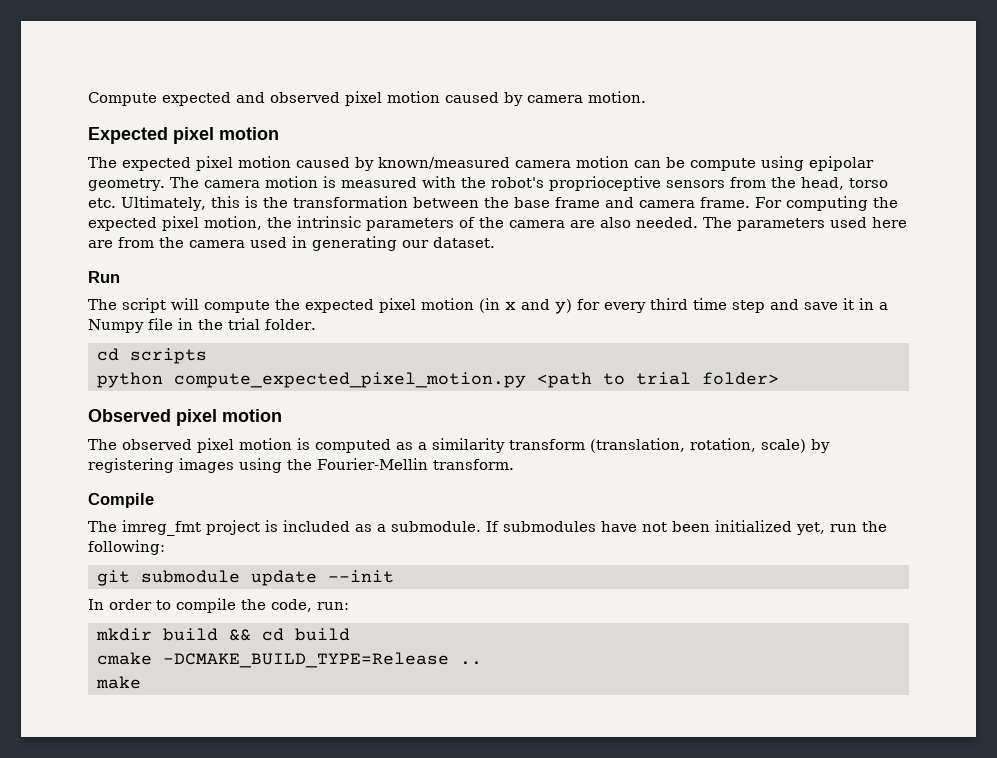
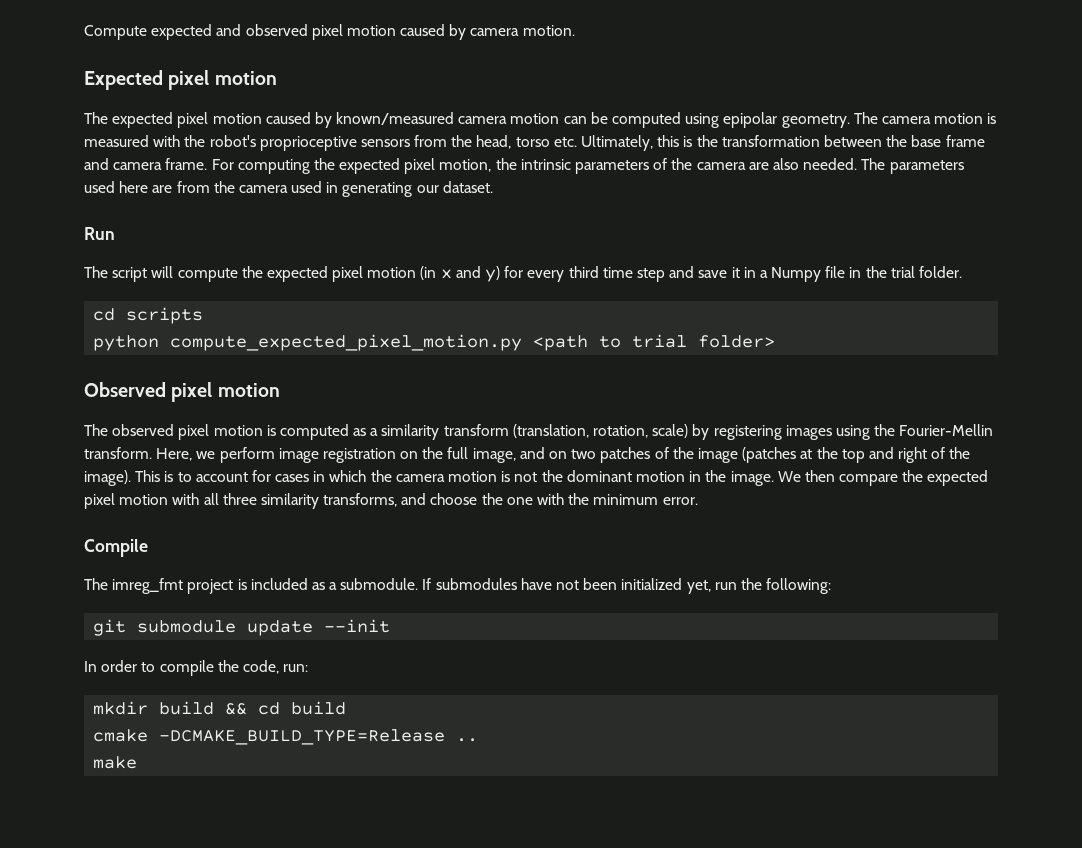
[690,158,756,171] compute -> [612,112,682,128] computed
(514, 464) none -> [156,447,971,463] [84,470,989,486] [84,493,698,509] Here, we perform image registration on the full image, and on two patches of the image (patches at the top and right of the image). This is to account for cases in which the camera motion is not the dominant motion in the image. We then compare the expected pixel motion with all three similarity transforms, and choose the one with the minimum error.

